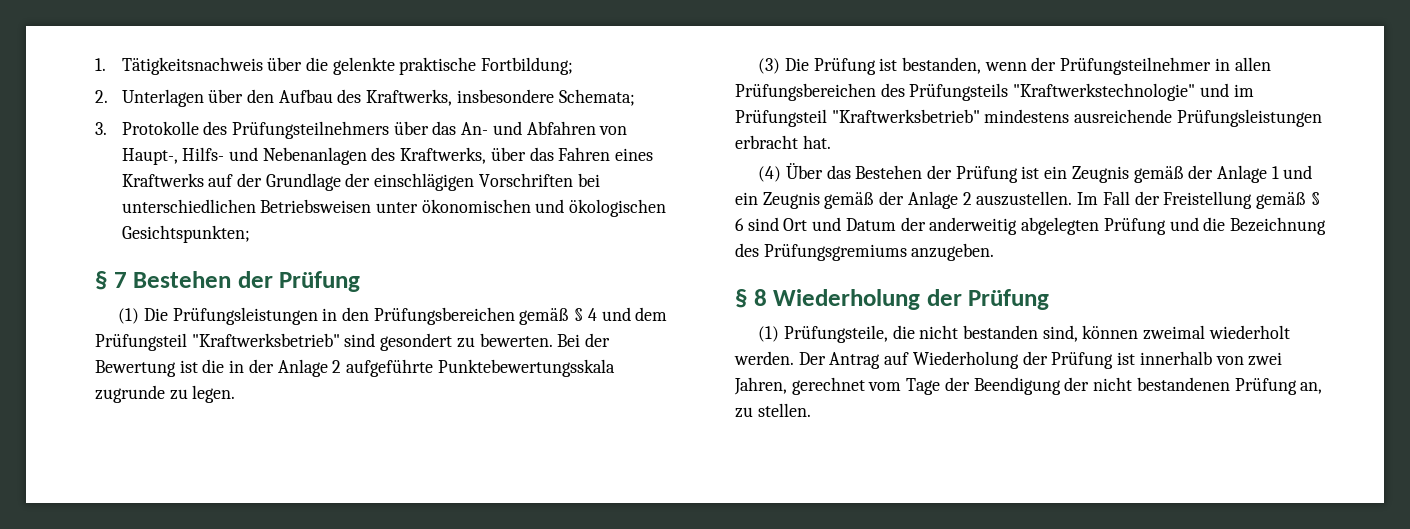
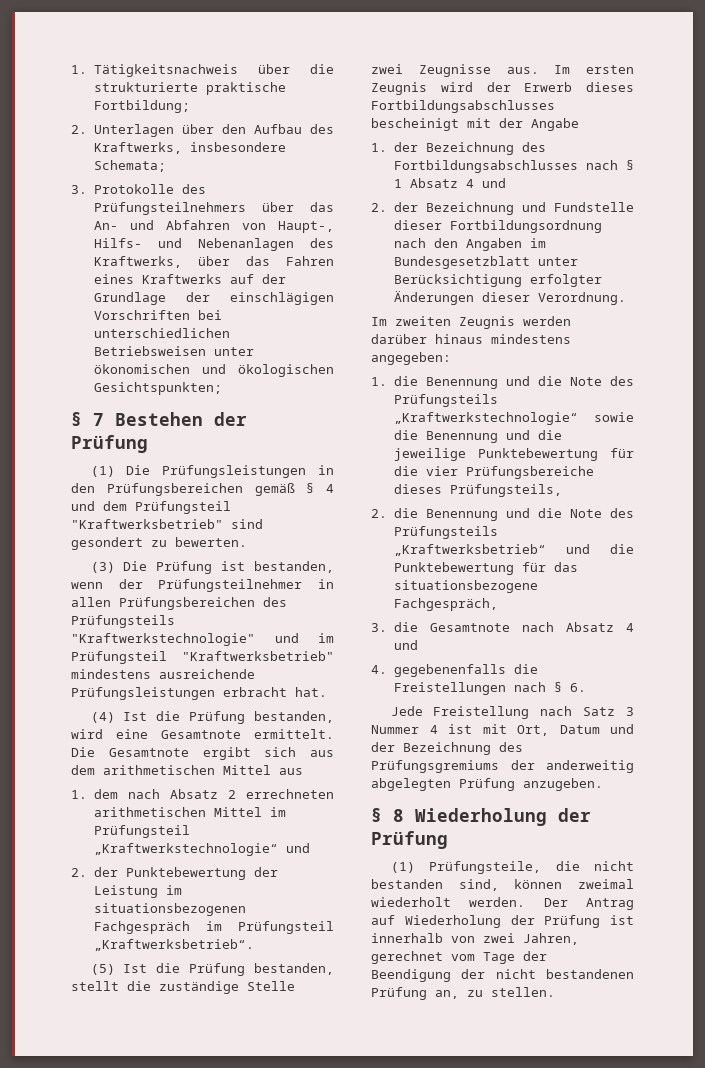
[332,57,395,75] gelenkte -> [93,82,198,92] strukturierte
[557,333,611,347] [95,359,615,377] [95,385,236,403] Bei der Bewertung ist die in der Anlage 2 aufgeführte Punktebewertungsskala zugrunde zu legen. -> (247, 542) none
[785,163,1313,183] [735,191,1320,209] [735,217,1326,235] [735,243,907,261] Über das Bestehen der Prüfung ist ein Zeugnis gemäß der Anlage 1 und ein Zeugnis gemäß der Anlage 2 auszustellen. Im Fall der Freistellung gemäß § 6 sind Ort und Datum der anderweitig abgelegten Prüfung und die Bezeichnung des Prüfungsgremiums -> [123,711,334,724] [71,729,334,739] [71,747,334,760] [71,765,303,775] [71,789,334,799] [93,807,286,817] [93,825,190,838] [93,843,310,856] [71,867,278,880] [93,885,182,898] [93,903,246,916] [93,921,334,934] [93,939,254,951] [90,963,334,976] [71,981,295,994] [371,64,634,77] [371,82,634,95] [371,100,555,113] [371,118,579,131] [371,142,546,155] [393,160,634,173] [393,178,506,188] [371,202,634,215] [393,220,602,233] [393,238,546,251] [393,256,578,269] [393,274,602,287] [393,291,626,305] [371,316,571,329] [371,334,571,344] [371,352,451,365] [371,376,634,389] [393,394,498,407] [393,412,634,425] [393,430,562,443] [393,448,634,461] [393,466,594,479] [393,484,562,497] [371,508,634,521] [393,526,498,539] [393,544,634,556] [393,562,578,575] [393,580,538,593] [393,598,498,611] [371,622,634,632] [393,640,418,650] [371,664,538,677] [393,682,586,695] [390,706,634,719] [371,724,634,736] [371,742,523,755] [371,760,634,773] [371,778,515,791] Ist die Prüfung bestanden, wird eine Gesamtnote ermittelt. Die Gesamtnote ergibt sich aus dem arithmetischen Mittel aus // 1. dem nach Absatz 2 errechneten arithmetischen Mittel im Prüfungsteil „Kraftwerkstechnologie“ und // 2. der Punktebewertung der Leistung im situationsbezogenen Fachgespräch im Prüfungsteil „Kraftwerksbetrieb“. // (5) Ist die Prüfung bestanden, stellt die zuständige Stelle zwei Zeugnisse aus. Im ersten Zeugnis wird der Erwerb dieses Fortbildungsabschlusses bescheinigt mit der Angabe // 1. der Bezeichnung des Fortbildungsabschlusses nach § 1 Absatz 4 und // 2. der Bezeichnung und Fundstelle dieser Fortbildungsordnung nach den Angaben im Bundesgesetzblatt unter Berücksichtigung erfolgter Änderungen dieser Verordnung. // Im zweiten Zeugnis werden darüber hinaus mindestens angegeben: // 1. die Benennung und die Note des Prüfungsteils „Kraftwerkstechnologie“ sowie die Benennung und die jeweilige Punktebewertung für die vier Prüfungsbereiche dieses Prüfungsteils, // 2. die Benennung und die Note des Prüfungsteils „Kraftwerksbetrieb“ und die Punktebewertung für das situationsbezogene Fachgespräch, // 3. die Gesamtnote nach Absatz 4 und // 4. gegebenenfalls die Freistellungen nach § 6. // Jede Freistellung nach Satz 3 Nummer 4 ist mit Ort, Datum und der Bezeichnung des Prüfungsgremiums der anderweitig abgelegten Prüfung

